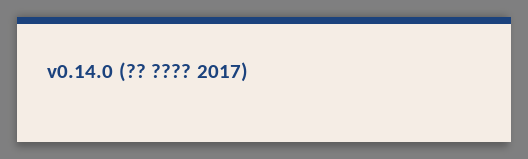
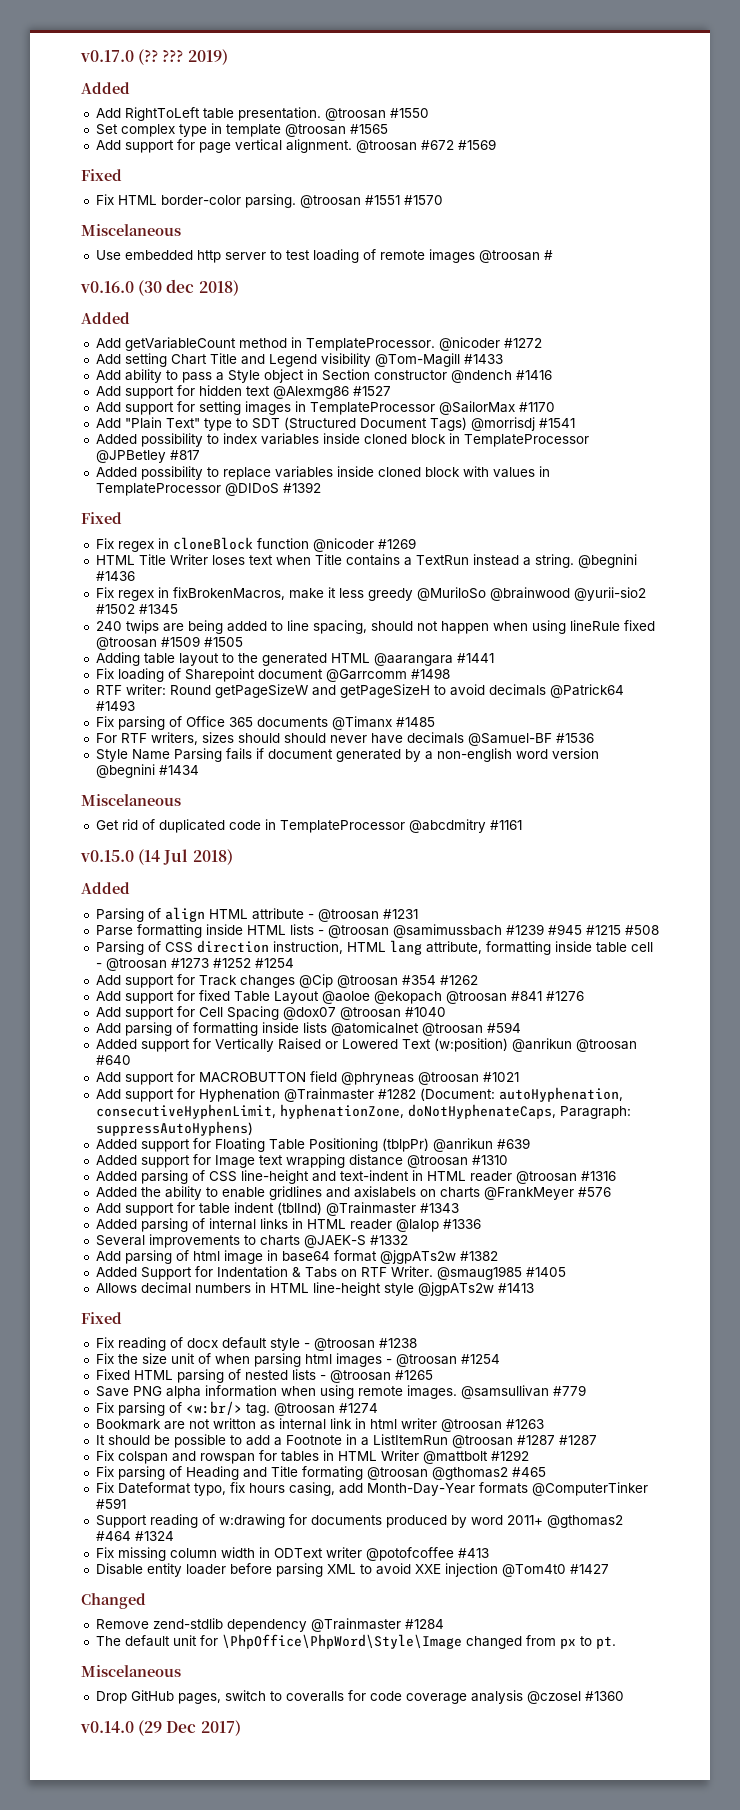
[47,62,192,82] v0.14.0 (?? ???? -> [80,49,228,65] [81,82,130,94] [95,107,429,121] [95,123,388,137] [95,139,496,153] [81,169,122,181] [95,194,443,208] [81,224,181,236] [95,249,553,263] [80,279,239,296] [81,312,130,324] [95,337,542,351] [95,353,503,367] [95,369,552,383] [95,385,391,399] [95,401,555,415] [95,417,575,431] [95,433,589,447] [95,450,200,463] [95,466,550,480] [95,482,321,496] [81,512,122,524] [95,537,416,552] [95,554,637,568] [95,571,135,581] [95,587,646,601] [95,604,178,614] [95,620,655,634] [95,636,243,650] [95,652,494,666] [95,668,450,682] [95,684,624,698] [95,700,135,711] [95,716,435,730] [95,732,594,746] [95,748,599,762] [95,764,199,778] [81,794,181,806] [95,819,522,833] [80,849,233,865] [81,882,130,894] [95,907,418,922] [95,924,659,938] [95,940,653,955] [95,958,294,971] [95,974,478,988] [95,990,584,1004] [95,1006,446,1020] [95,1022,521,1036] [95,1038,637,1052] [95,1055,131,1065] [95,1071,519,1085] [95,1087,623,1102] [95,1104,631,1119] [95,1121,253,1136] [95,1138,530,1152] [95,1154,508,1168] [95,1170,616,1184] [95,1186,611,1200] [95,1202,459,1216] [95,1218,481,1232] [95,1234,408,1248] [95,1250,498,1264] [95,1266,566,1280] [95,1282,534,1296] [81,1312,122,1324] [95,1337,417,1351] [95,1353,500,1367] [95,1369,433,1383] [95,1385,586,1399] [95,1401,378,1416] [95,1418,544,1432] [95,1434,597,1448] [95,1450,529,1464] [95,1466,546,1480] [95,1482,648,1496] [95,1498,126,1509] [95,1514,623,1528] [95,1531,174,1541] [95,1547,489,1561] [95,1563,609,1577] [81,1593,146,1609] [95,1618,444,1632] [95,1634,616,1649] [81,1665,181,1677] [95,1690,624,1704] [80,1720,197,1736] v0.17.0 (?? ??? 2019) // Added // Add RightToLeft table presentation. @troosan #1550 // Set complex type in template @troosan #1565 // Add support for page vertical alignment. @troosan #672 #1569 // Fixed // Fix HTML border-color parsing. @troosan #1551 #1570 // Miscelaneous // Use embedded http server to test loading of remote images @troosan # // v0.16.0 (30 dec 2018) // Added // Add getVariableCount method in TemplateProcessor. @nicoder #1272 // Add setting Chart Title and Legend visibility @Tom-Magill #1433 // Add ability to pass a Style object in Section constructor @ndench #1416 // Add support for hidden text @Alexmg86 #1527 // Add support for setting images in TemplateProcessor @SailorMax #1170 // Add "Plain Text" type to SDT (Structured Document Tags) @morrisdj #1541 // Added possibility to index variables inside cloned block in TemplateProcessor @JPBetley #817 // Added possibility to replace variables inside cloned block with values in TemplateProcessor @DIDoS #1392 // Fixed // Fix regex in cloneBlock function @nicoder #1269 // HTML Title Writer loses text when Title contains a TextRun instead a string. @begnini #1436 // Fix regex in fixBrokenMacros, make it less greedy @MuriloSo @brainwood @yurii-sio2 #1502 #1345 // 240 twips are being added to line spacing, should not happen when using lineRule fixed @troosan #1509 #1505 // Adding table layout to the generated HTML @aarangara #1441 // Fix loading of Sharepoint document @Garrcomm #1498 // RTF writer: Round getPageSizeW and getPageSizeH to avoid decimals @Patrick64 #1493 // Fix parsing of Office 365 documents @Timanx #1485 // For RTF writers, sizes should should never have decimals @Samuel-BF #1536 // Style Name Parsing fails if document generated by a non-english word version @begnini #1434 // Miscelaneous // Get rid of duplicated code in TemplateProcessor @abcdmitry #1161 // v0.15.0 (14 Jul 2018) // Added // Parsing of align HTML attribute - @troosan #1231 // Parse formatting inside HTML lists - @troosan @samimussbach #1239 #945 #1215 #508 // Parsing of CSS direction instruction, HTML lang attribute, formatting inside table cell - @troosan #1273 #1252 #1254 // Add support for Track changes @Cip @troosan #354 #1262 // Add support for fixed Table Layout @aoloe @ekopach @troosan #841 #1276 // Add support for Cell Spacing @dox07 @troosan #1040 // Add parsing of formatting inside lists @atomicalnet @troosan #594 // Added support for Vertically Raised or Lowered Text (w:position) @anrikun @troosan #640 // Add support for MACROBUTTON field @phryneas @troosan #1021 // Add support for Hyphenation @Trainmaster #1282 (Document: autoHyphenation, consecutiveHyphenLimit, hyphenationZone, doNotHyphenateCaps, Paragraph: suppressAutoHyphens) // Added support for Floating Table Positioning (tblpPr) @anrikun #639 // Added support for Image text wrapping distance @troosan #1310 // Added parsing of CSS line-height and text-indent in HTML reader @troosan #1316 // Added the ability to enable gridlines and axislabels on charts @FrankMeyer #576 // Add support for table indent (tblInd) @Trainmaster #1343 // Added parsing of internal links in HTML reader @lalop #1336 // Several improvements to charts @JAEK-S #1332 // Add parsing of html image in base64 format @jgpATs2w #1382 // Added Support for Indentation & Tabs on RTF Writer. @smaug1985 #1405 // Allows decimal numbers in HTML line-height style @jgpATs2w #1413 // Fixed // Fix reading of docx default style - @troosan #1238 // Fix the size unit of when parsing html images - @troosan #1254 // Fixed HTML parsing of nested lists - @troosan #1265 // Save PNG alpha information when using remote images. @samsullivan #779 // Fix parsing of <w:br/> tag. @troosan #1274 // Bookmark are not writton as internal link in html writer @troosan #1263 // It should be possible to add a Footnote in a ListItemRun @troosan #1287 #1287 // Fix colspan and rowspan for tables in HTML Writer @mattbolt #1292 // Fix parsing of Heading and Title formating @troosan @gthomas2 #465 // Fix Dateformat typo, fix hours casing, add Month-Day-Year formats @ComputerTinker #591 // Support reading of w:drawing for documents produced by word 2011+ @gthomas2 #464 #1324 // Fix missing column width in ODText writer @potofcoffee #413 // Disable entity loader before parsing XML to avoid XXE injection @Tom4t0 #1427 // Changed // Remove zend-stdlib dependency @Trainmaster #1284 // The default unit for \PhpOffice\PhpWord\Style\Image changed from px to pt. // Miscelaneous // Drop GitHub pages, switch to coveralls for code coverage analysis @czosel #1360 // v0.14.0 (29 Dec

